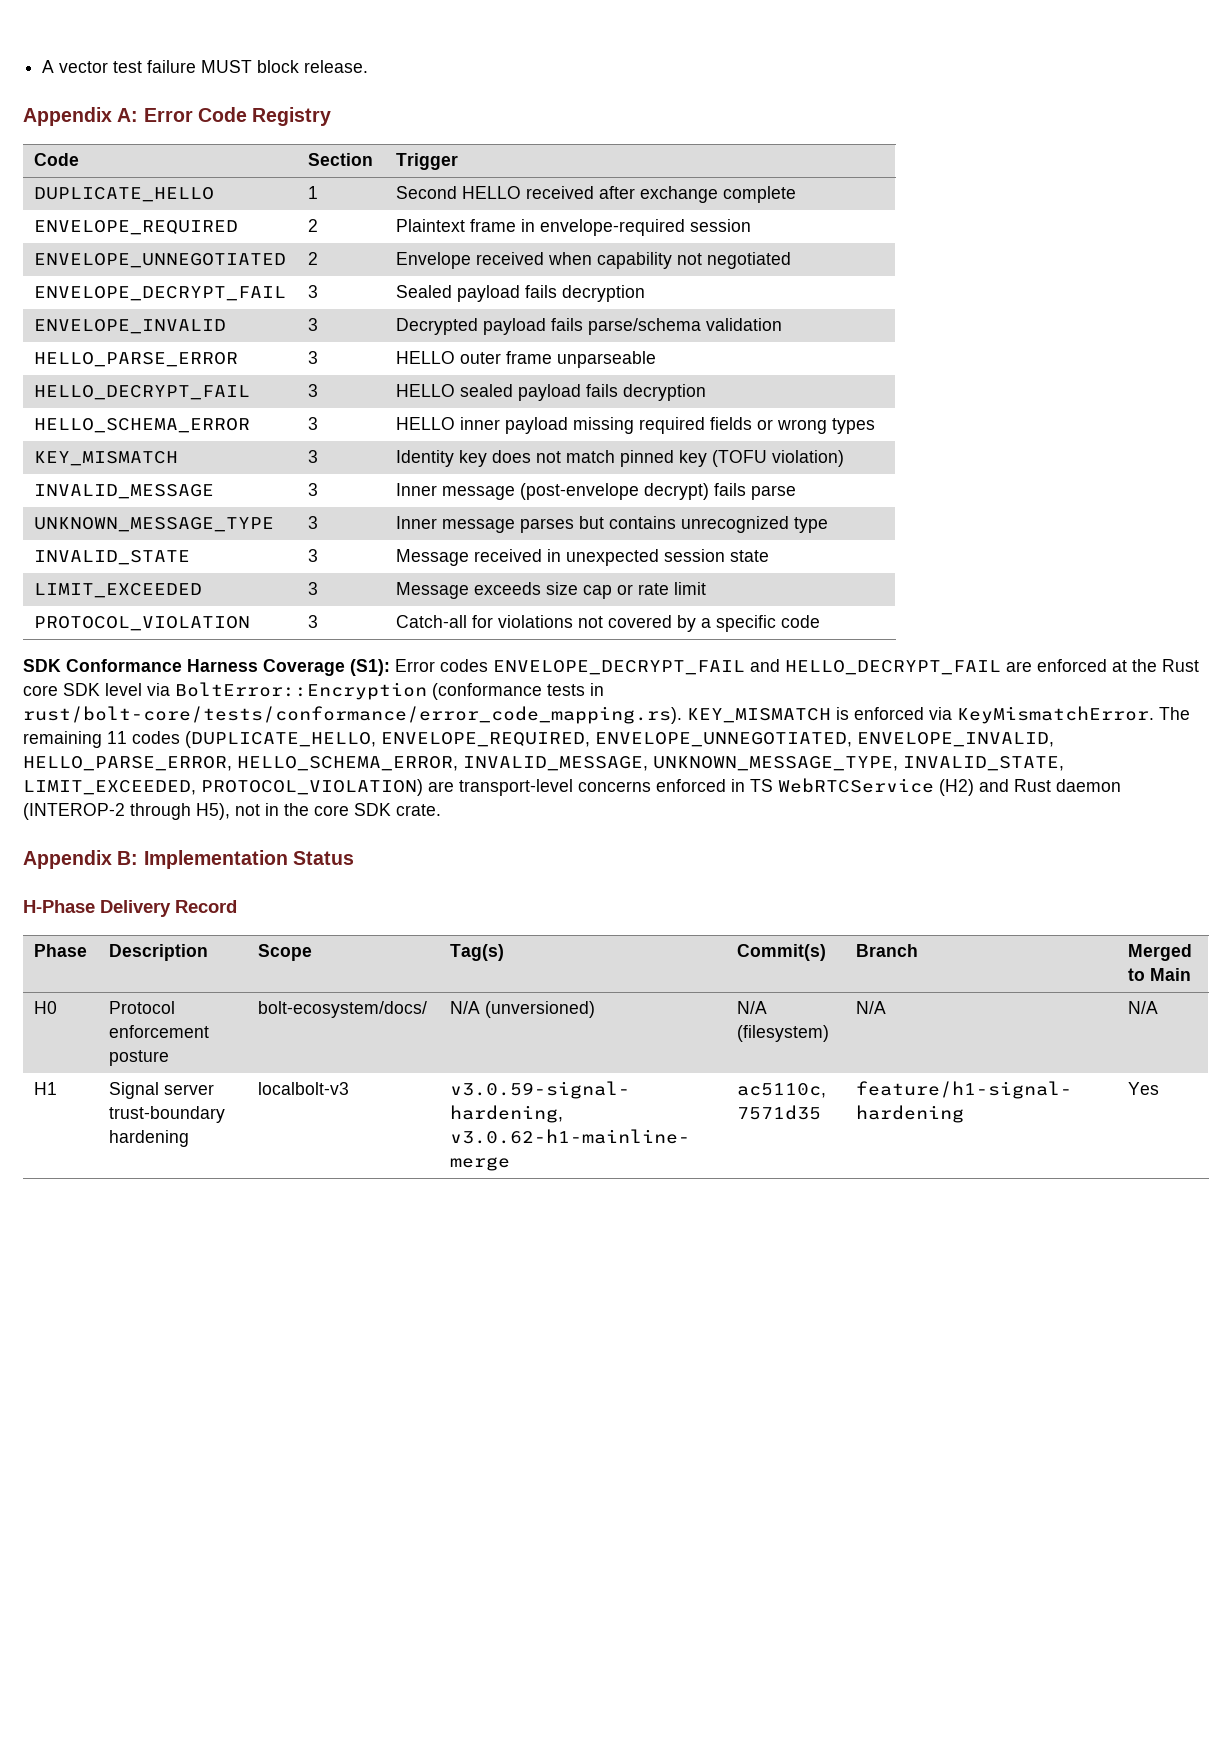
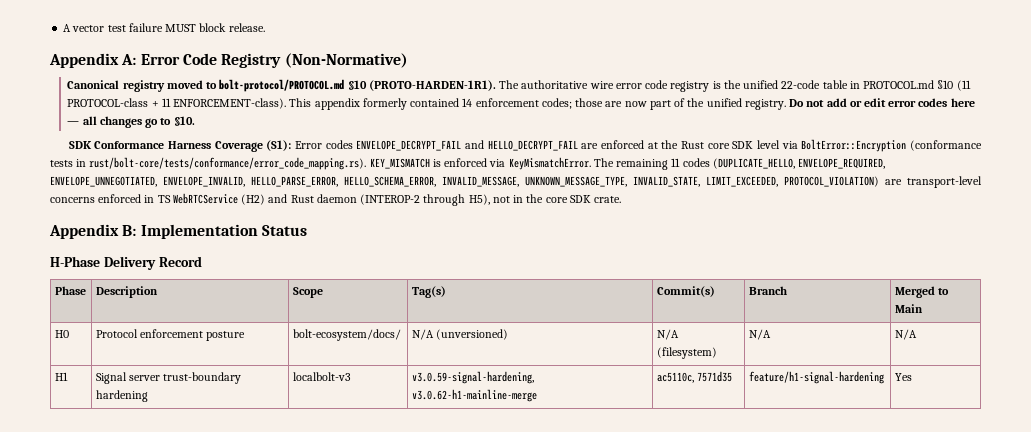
[33,153,79,166] [307,153,373,166] [395,153,458,170] [33,187,214,202] [307,186,318,199] [395,186,796,203] [33,220,238,235] [307,219,318,232] [395,219,751,236] [33,253,286,268] [307,252,318,265] [395,252,791,269] [33,286,286,301] [307,285,318,298] [395,285,645,302] [33,319,226,334] [307,318,318,331] [395,318,782,335] [33,352,238,367] [307,351,318,364] [395,351,656,368] [33,385,250,400] [307,384,318,397] [395,384,706,401] [33,418,250,433] [307,417,318,430] [395,417,875,434] [33,451,178,466] [307,450,318,463] [395,450,844,467] [33,484,214,499] [307,483,318,496] [395,483,796,500] [33,517,274,532] [307,516,318,529] [395,516,828,533] [33,550,190,565] [307,549,318,562] [395,549,769,566] [33,583,202,598] [307,582,318,595] [395,582,706,599] [33,616,250,631] [307,615,318,628] [395,615,820,632] // Code | Section | Trigger // DUPLICATE_HELLO | 1 | Second HELLO received after exchange complete // ENVELOPE_REQUIRED | 2 | Plaintext frame in envelope-required session // ENVELOPE_UNNEGOTIATED | 2 | Envelope received when capability not negotiated // ENVELOPE_DECRYPT_FAIL | 3 | Sealed payload fails decryption // ENVELOPE_INVALID | 3 | Decrypted payload fails parse/schema validation // HELLO_PARSE_ERROR | 3 | HELLO outer frame unparseable // HELLO_DECRYPT_FAIL | 3 | HELLO sealed payload fails decryption // HELLO_SCHEMA_ERROR | 3 | HELLO inner payload missing required fields or wrong types // KEY_MISMATCH | 3 | Identity key does not match pinned key (TOFU violation) // INVALID_MESSAGE | 3 | Inner message (post-envelope decrypt) fails parse // UNKNOWN_MESSAGE_TYPE | 3 | Inner message parses but contains unrecognized type // INVALID_STATE | 3 | Message received in unexpected session state // LIMIT_EXCEEDED | 3 | Message exceeds size cap or rate limit // PROTOCOL_VIOLATION | 3 | Catch-all for violations not covered by a specific code -> [284,53,408,68] [67,79,971,92] [67,98,975,110] [67,116,195,128] (Non-Normative) // Canonical registry moved to bolt-protocol/PROTOCOL.md §10 (PROTO-HARDEN-1R1). The authoritative wire error code registry is the unified 22-code table in PROTOCOL.md §10 (11 PROTOCOL-class + 11 ENFORCEMENT-class). This appendix formerly contained 14 enforcement codes; those are now part of the unified registry. Do not add or edit error codes here — all changes go to §10.

